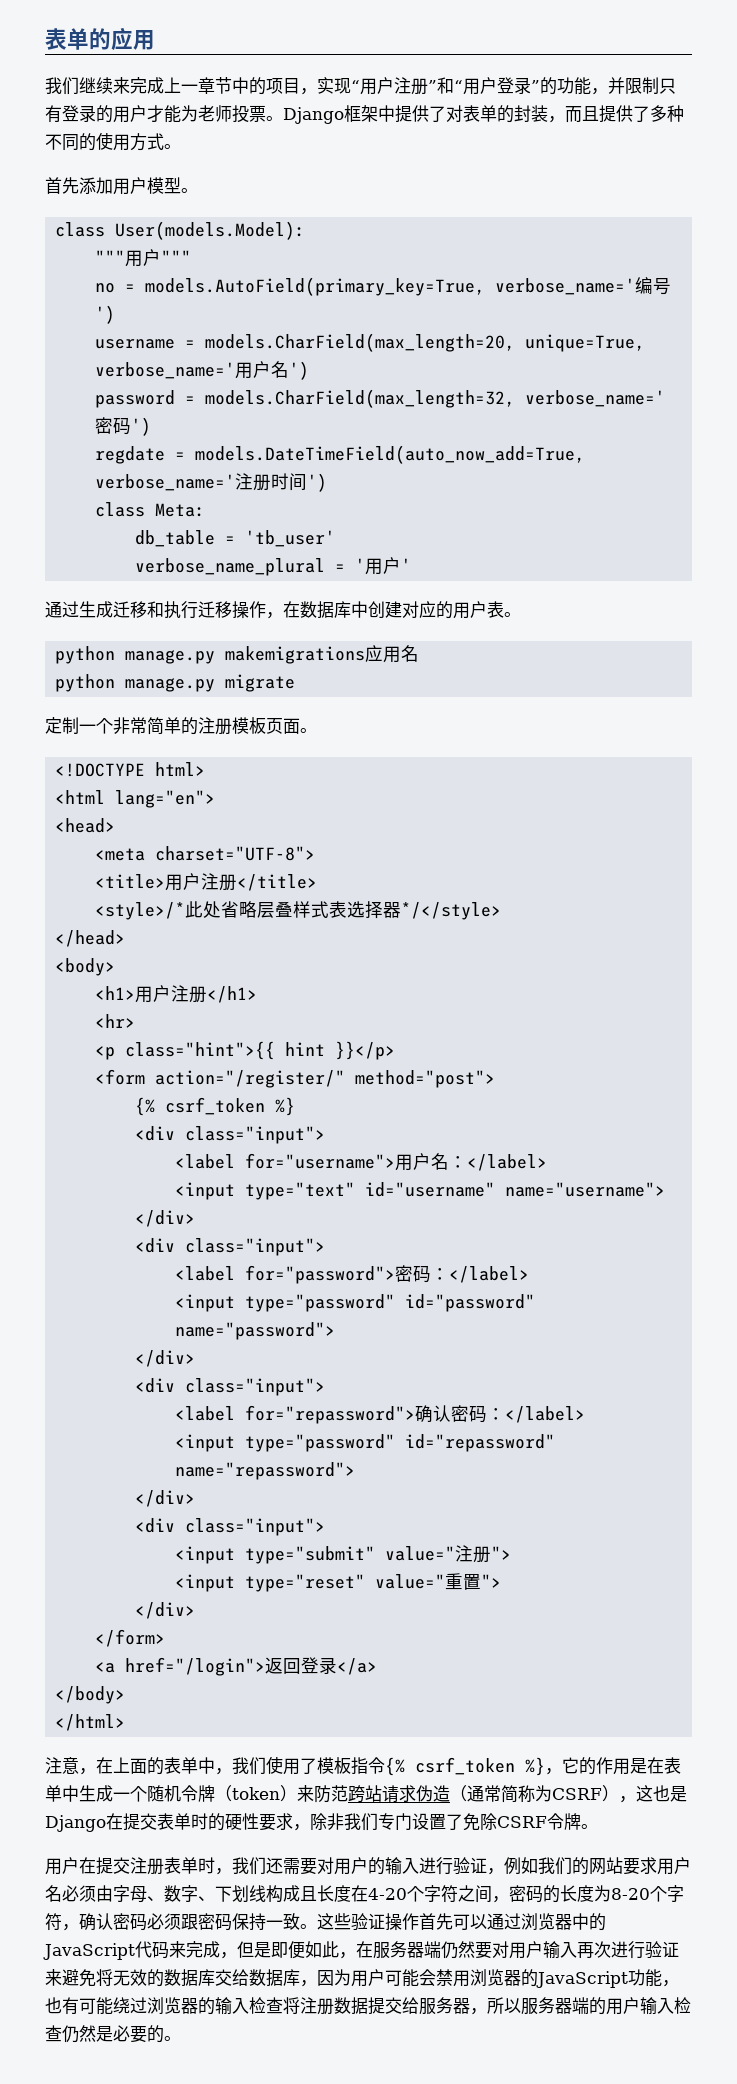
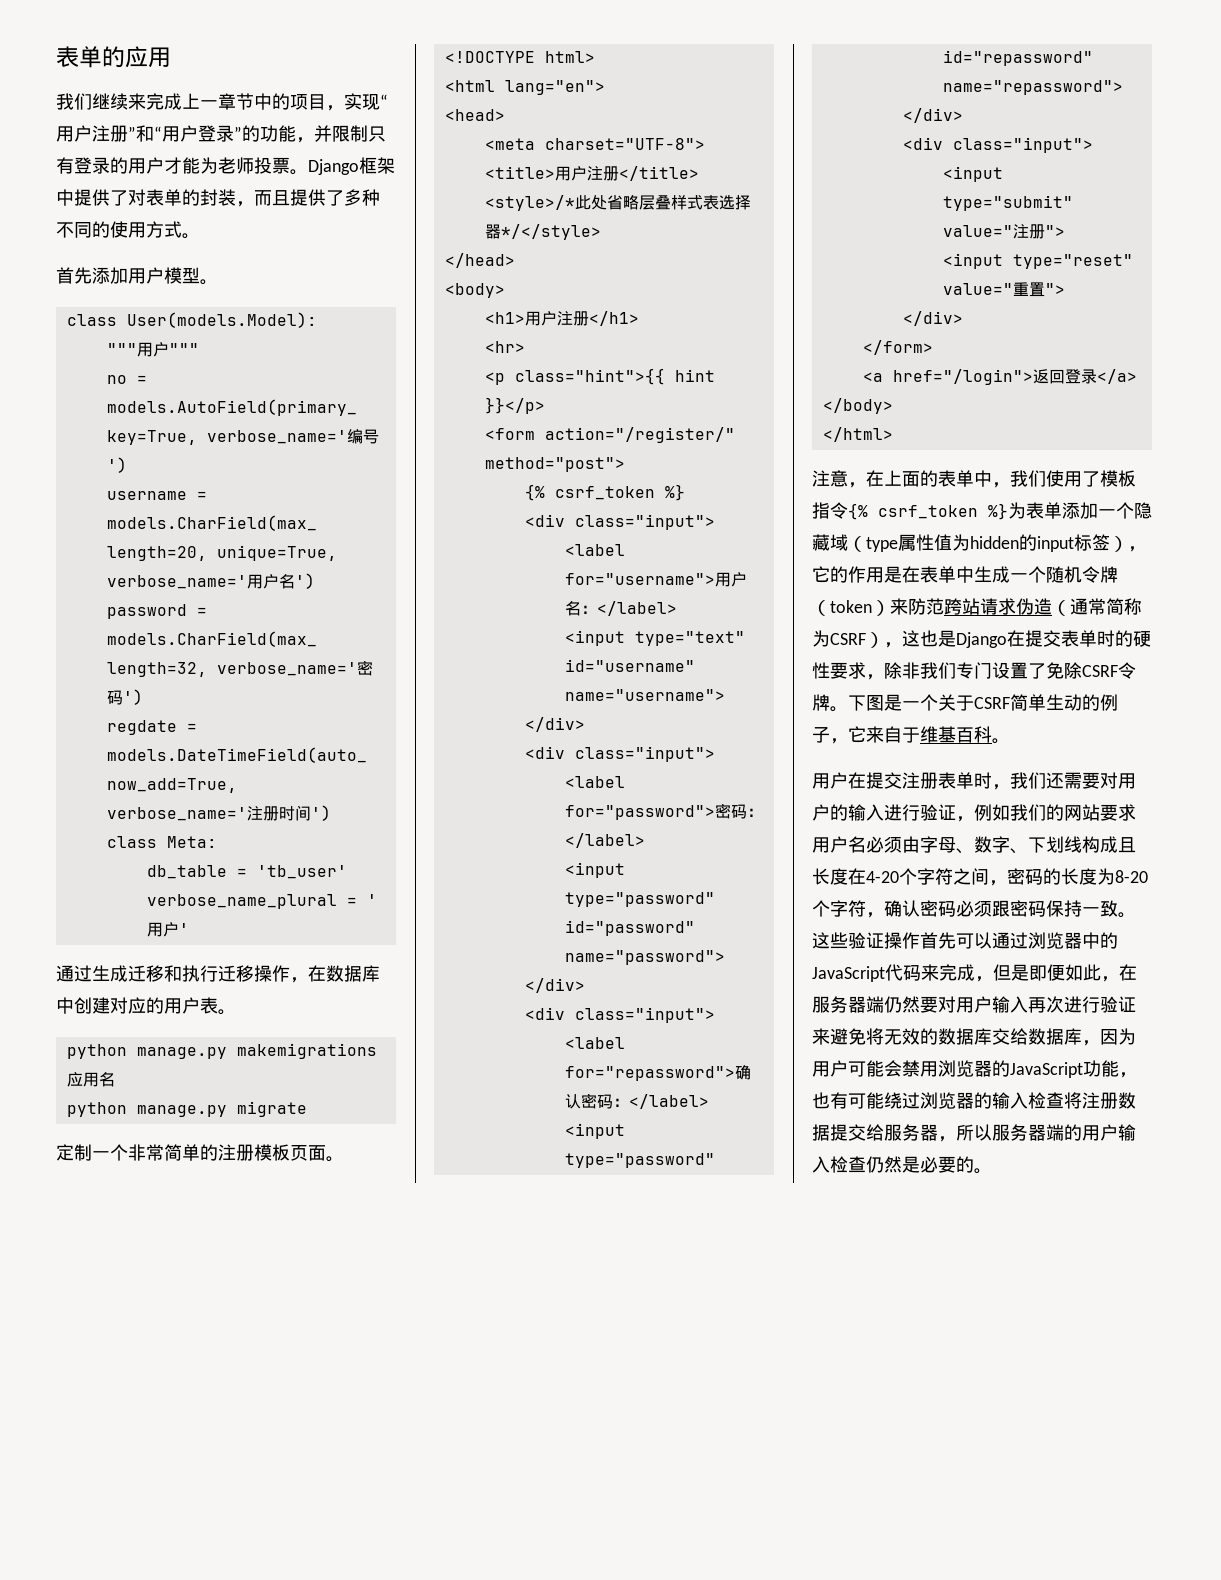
(545, 1766) none -> [1008,502,1152,519] [812,534,1128,552] 为表单添加一个隐藏域（type属性值为hidden的input标签）
(598, 1826) none -> [848,694,1118,711] [812,726,1010,744] 下图是一个关于CSRF简单生动的例子，它来自于维基百科。

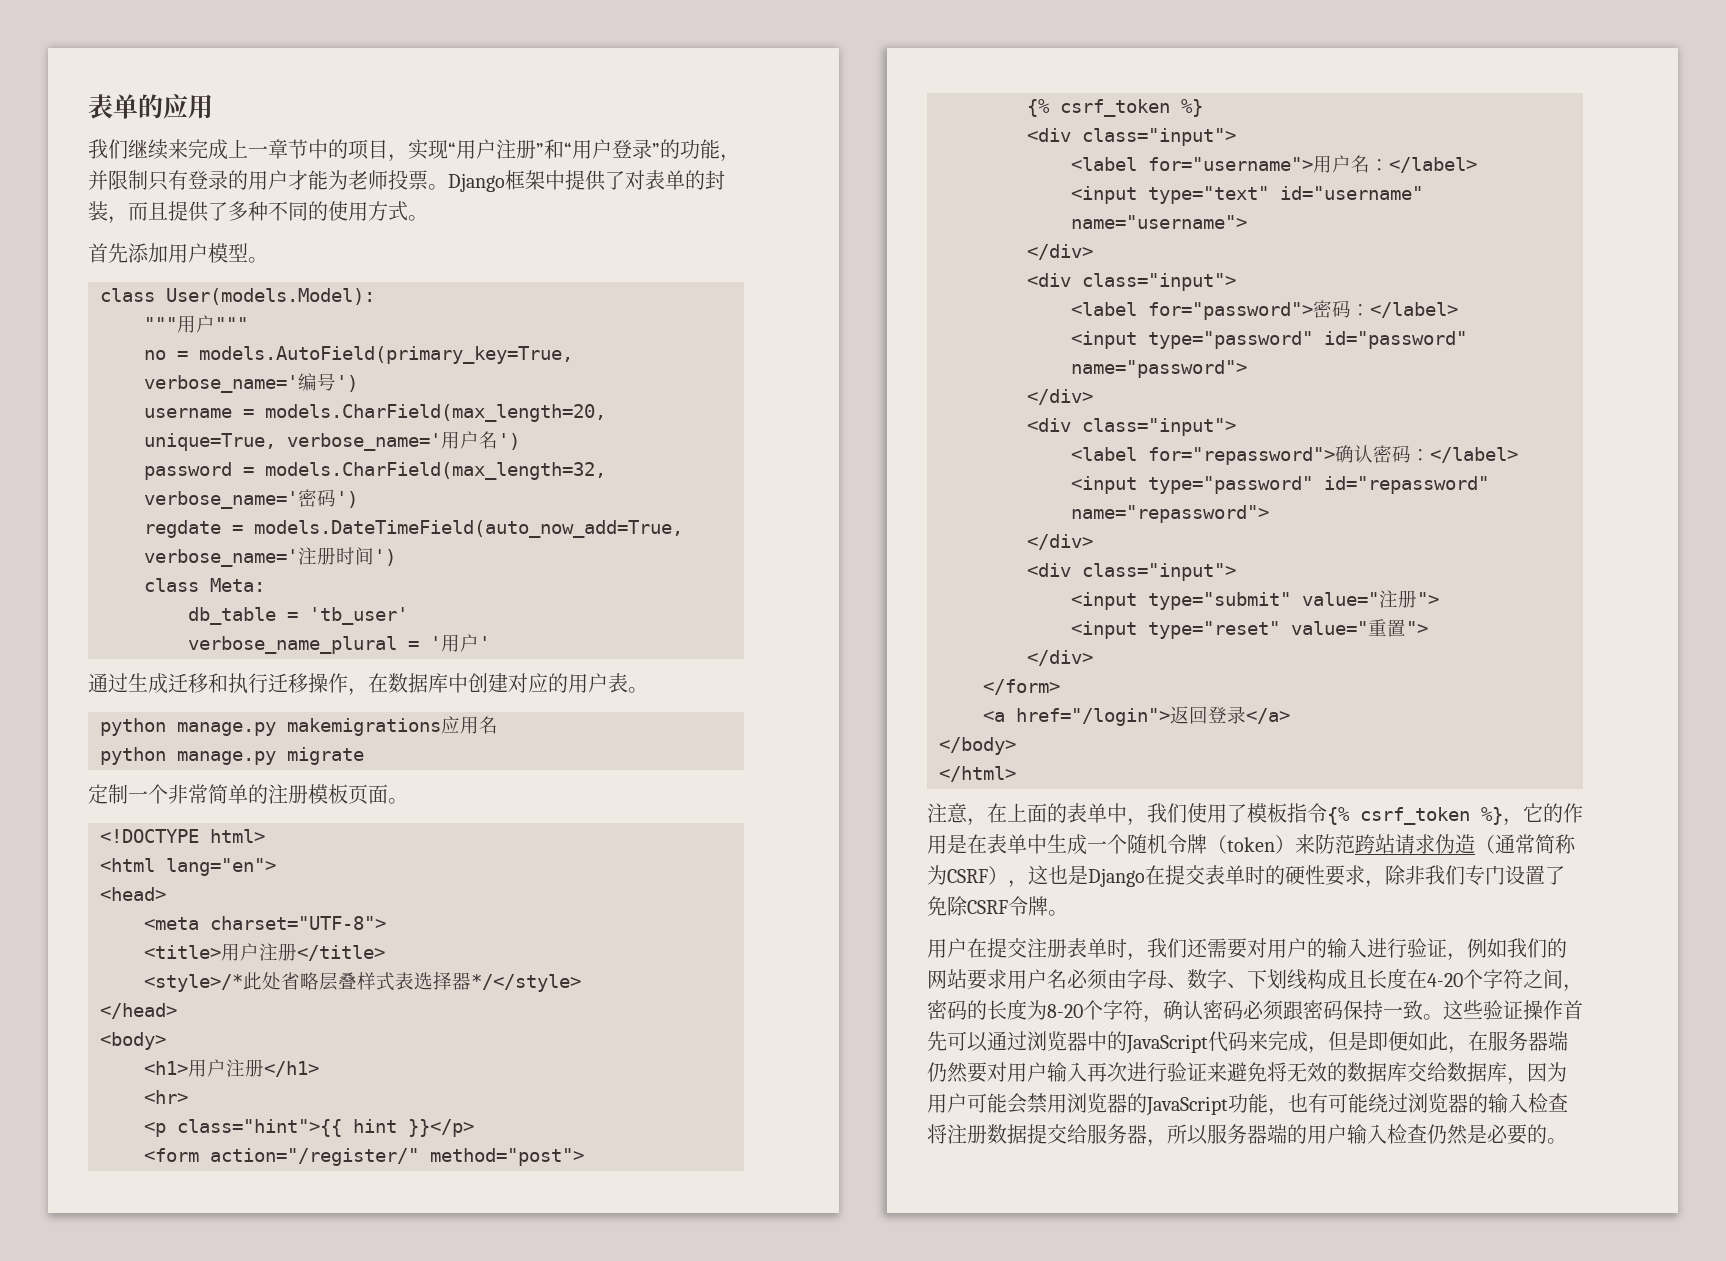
[1008,502,1152,519] [812,534,1128,552] 为表单添加一个隐藏域（type属性值为hidden的input标签） -> (1503, 816) none
[848,694,1118,711] [812,726,1010,744] 下图是一个关于CSRF简单生动的例子，它来自于维基百科。 -> (1068, 913) none

